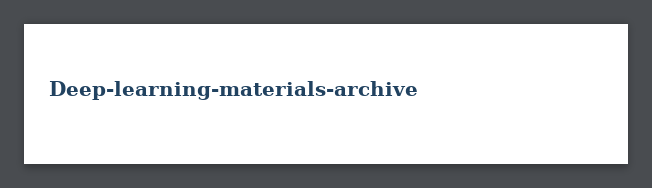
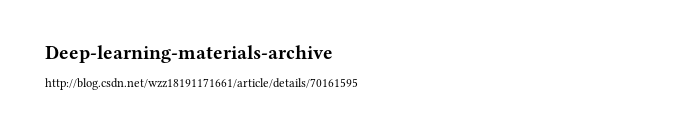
(418, 90) none -> [45,78,358,90] // http://blog.csdn.net/wzz18191171661/article/details/70161595

